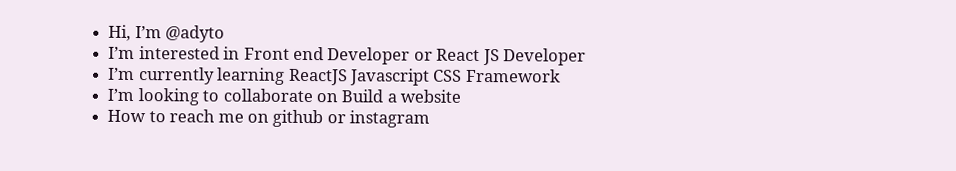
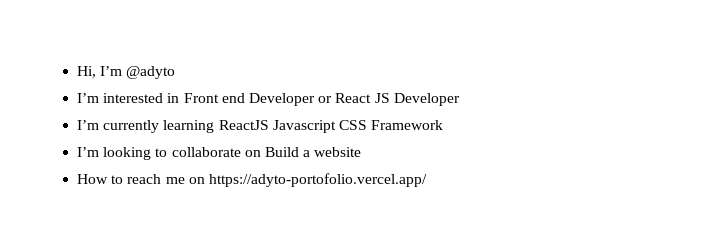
[272,109,431,128] github or instagram -> [208,173,427,187] https://adyto-portofolio.vercel.app/

